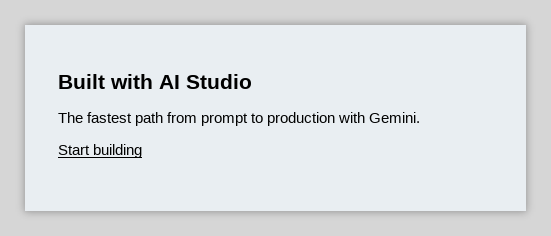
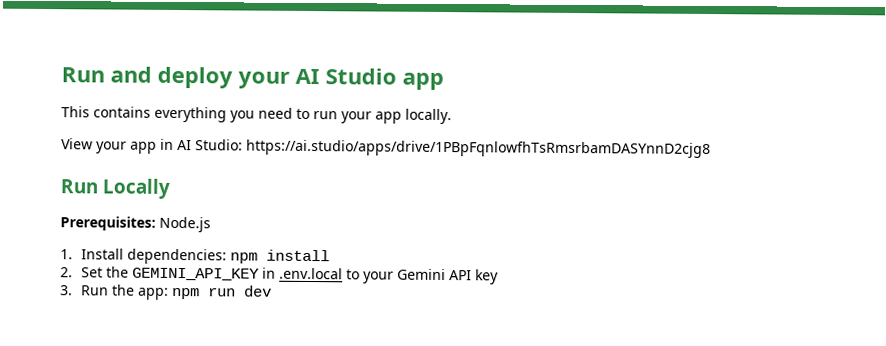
[58,74,252,89] [58,112,421,126] [58,144,143,158] Built with AI Studio // The fastest path from prompt to production with Gemini. // Start building -> [61,66,444,91] [61,106,452,125] [61,138,711,159] [60,178,171,199] [60,216,211,233] [60,248,331,265] [60,266,500,285] [60,284,273,300] Run and deploy your AI Studio app // This contains everything you need to run your app locally. // View your app in AI Studio: https://ai.studio/apps/drive/1PBpFqnlowfhTsRmsrbamDASYnnD2cjg8 // Run Locally // Prerequisites: Node.js // 1. Install dependencies: npm install // 2. Set the GEMINI_API_KEY in .env.local to your Gemini API key // 3. Run the app: npm run dev

